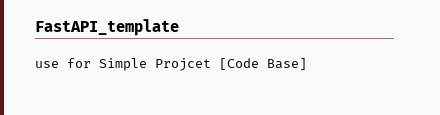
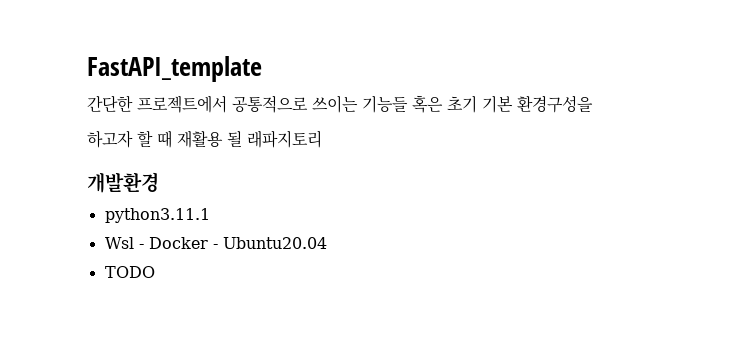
[35,58,307,71] use for Simple Projcet [Code Base] -> [87,95,593,113] [87,130,322,148] [87,172,159,193] [104,208,210,223] [104,237,327,249] [104,266,155,278] 간단한 프로젝트에서 공통적으로 쓰이는 기능들 혹은 초기 기본 환경구성을 // 하고자 할 때 재활용 될 래파지토리 // 개발환경 // python3.11.1 // Wsl - Docker - Ubuntu20.04 // TODO

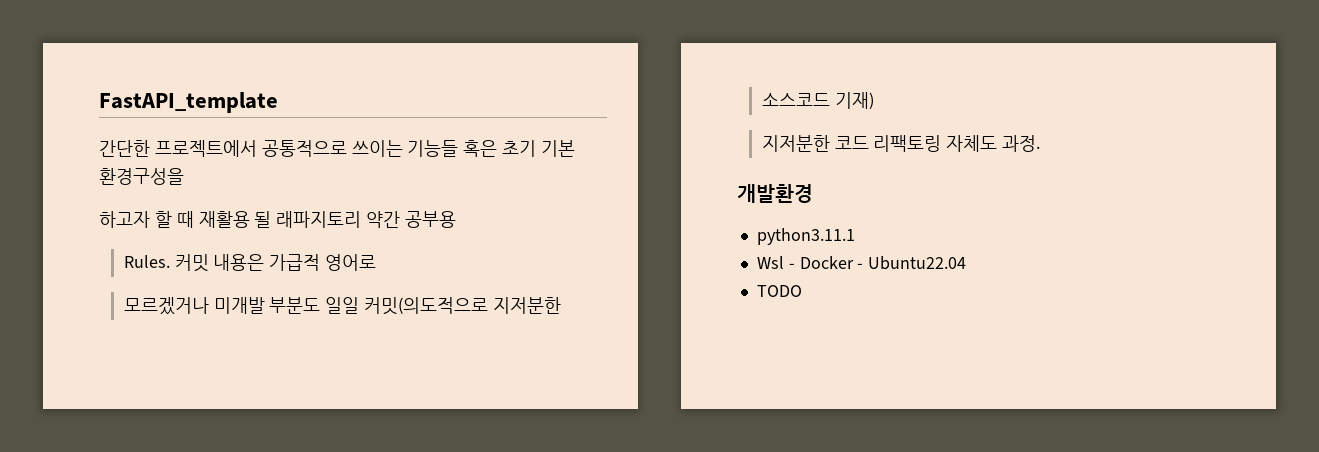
(322, 139) none -> [366,211,457,228] [123,254,377,272] [123,297,562,315] [761,92,874,109] [761,135,1041,152] 약간 공부용 // Rules. 커밋 내용은 가급적 영어로 // 모르겠거나 미개발 부분도 일일 커밋(의도적으로 지저분한 소스코드 기재) // 지저분한 코드 리팩토링 자체도 과정.
[222,237,327,249] Ubuntu20.04 -> [868,256,967,270] Ubuntu22.04

